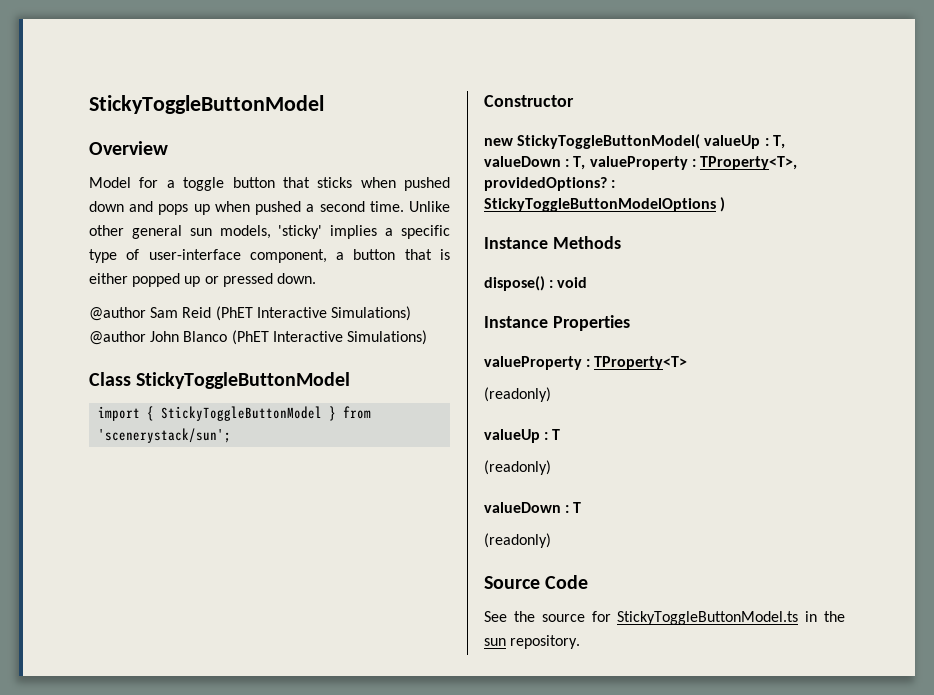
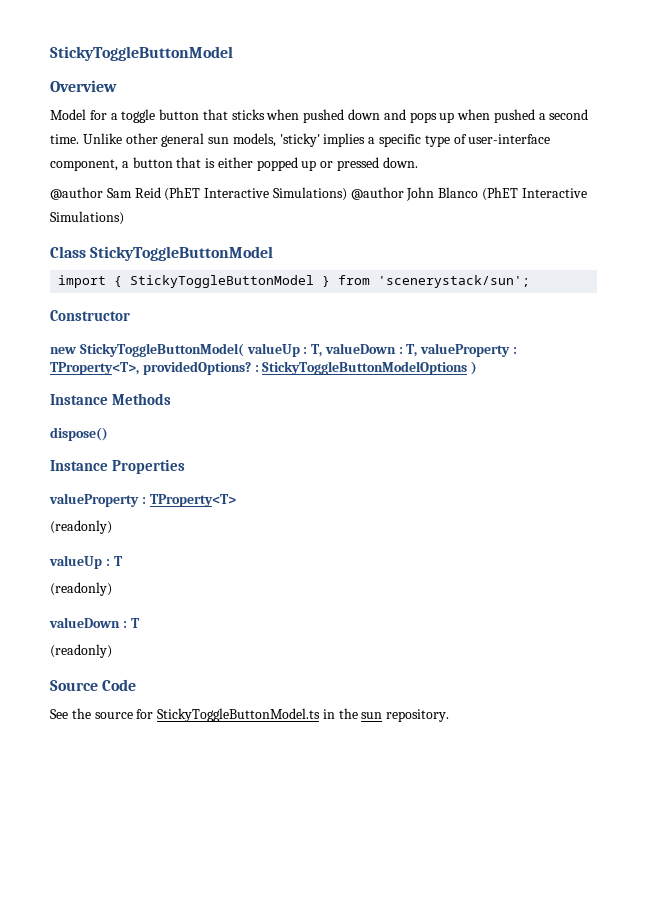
[549,277,588,288] : void -> (108, 434) none

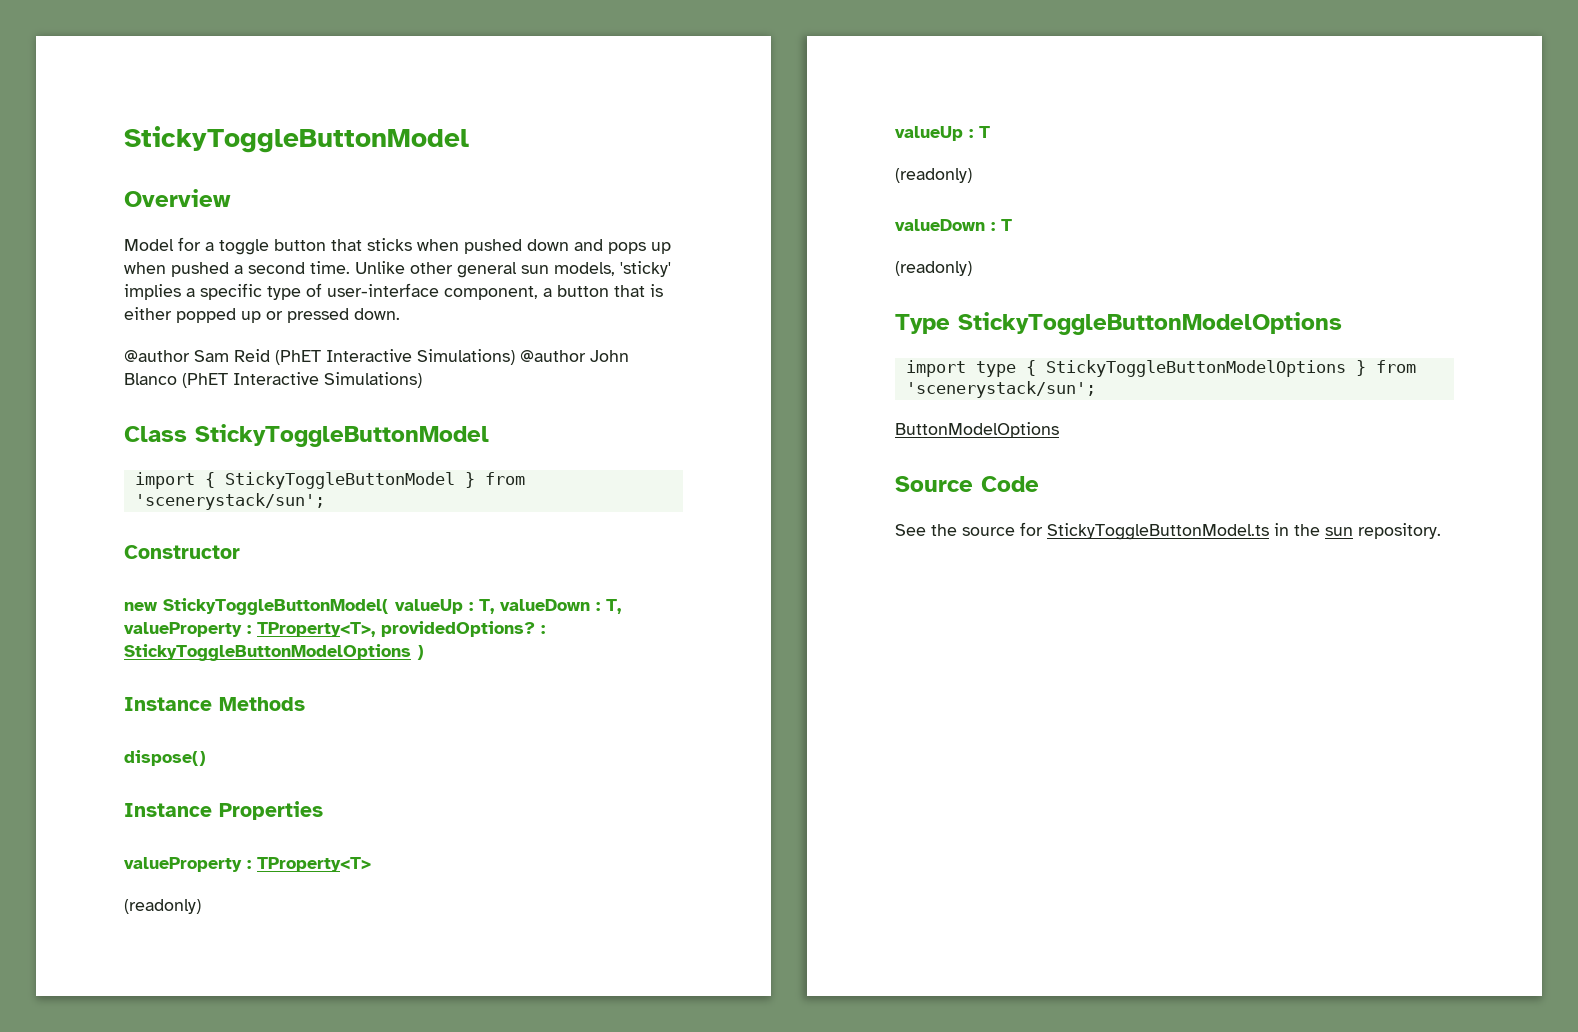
(112, 651) none -> [895,312,1342,335] [905,360,1416,377] [905,381,1096,398] [895,422,1059,438] // Type StickyToggleButtonModelOptions // import type { StickyToggleButtonModelOptions } from 'scenerystack/sun'; // ButtonModelOptions

